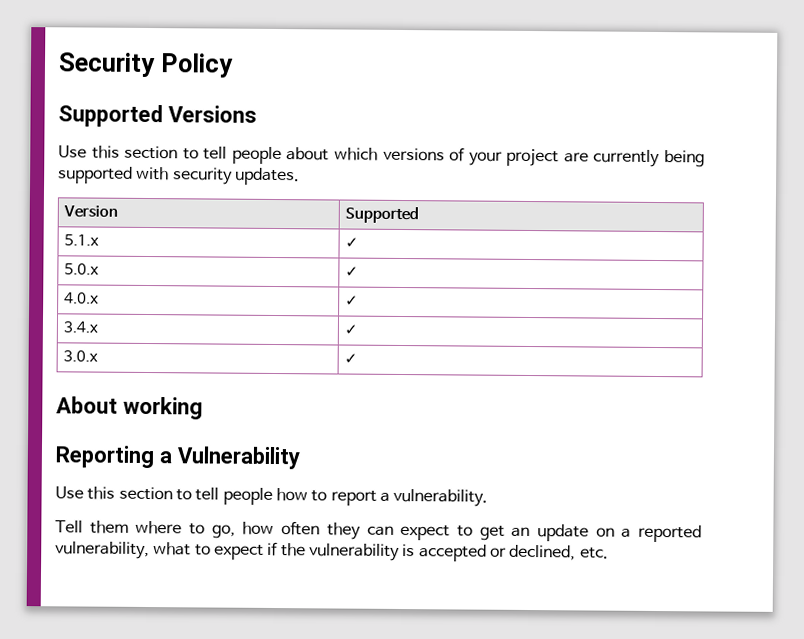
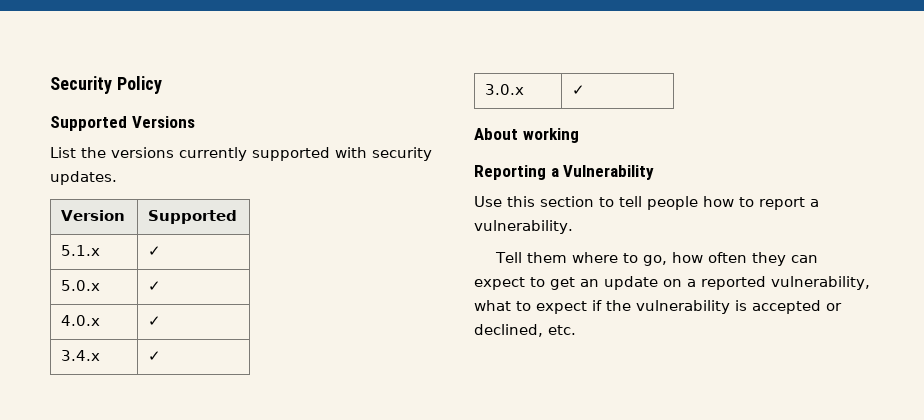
[58,145,705,168] Use this section to tell people about which versions of your project are currently being -> [50,147,247,161] List the versions currently

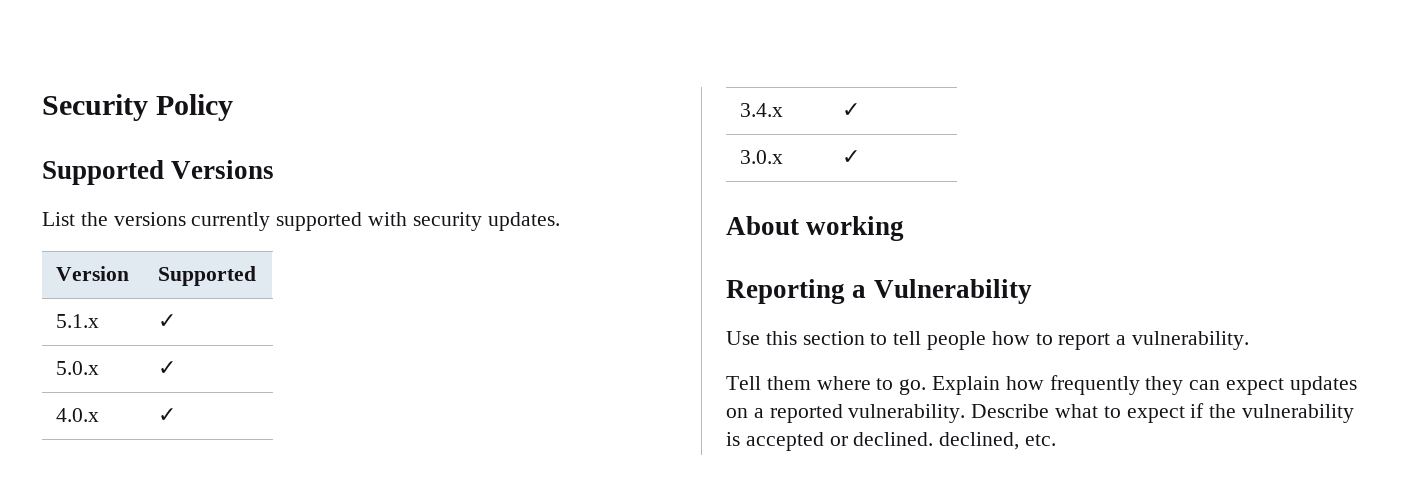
[643,252,819,266] [474,276,658,290] go, how often they can expect to get an update -> [899,375,1357,395] go. Explain how frequently they can expect updates
[771,276,870,290] vulnerability, -> [848,404,1050,423] vulnerability. Describe
(842, 307) none -> [853,432,934,446] declined.

